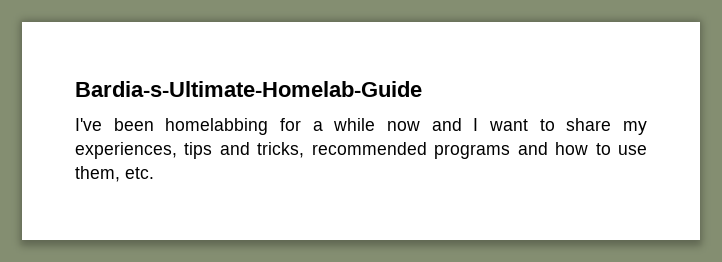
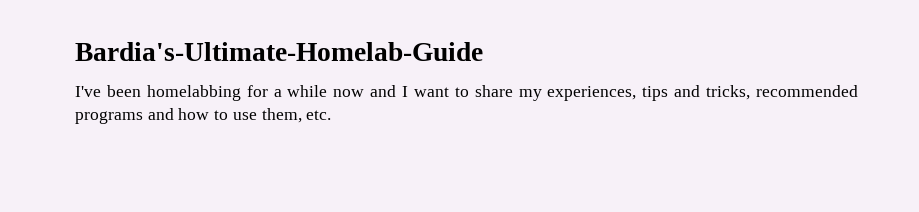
[75,81,422,97] Bardia-s-Ultimate-Homelab-Guide -> [75,42,483,61] Bardia's-Ultimate-Homelab-Guide

